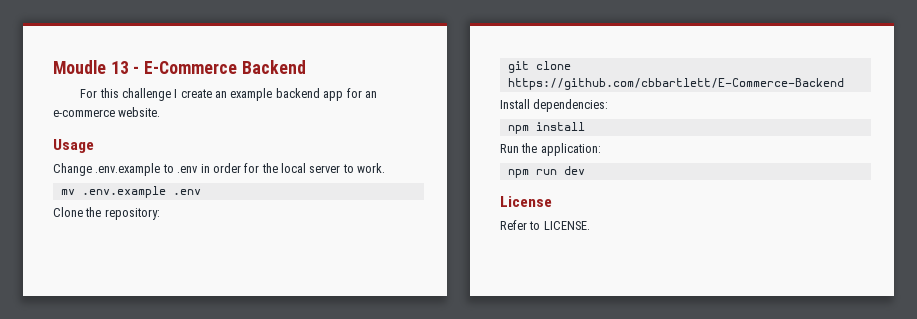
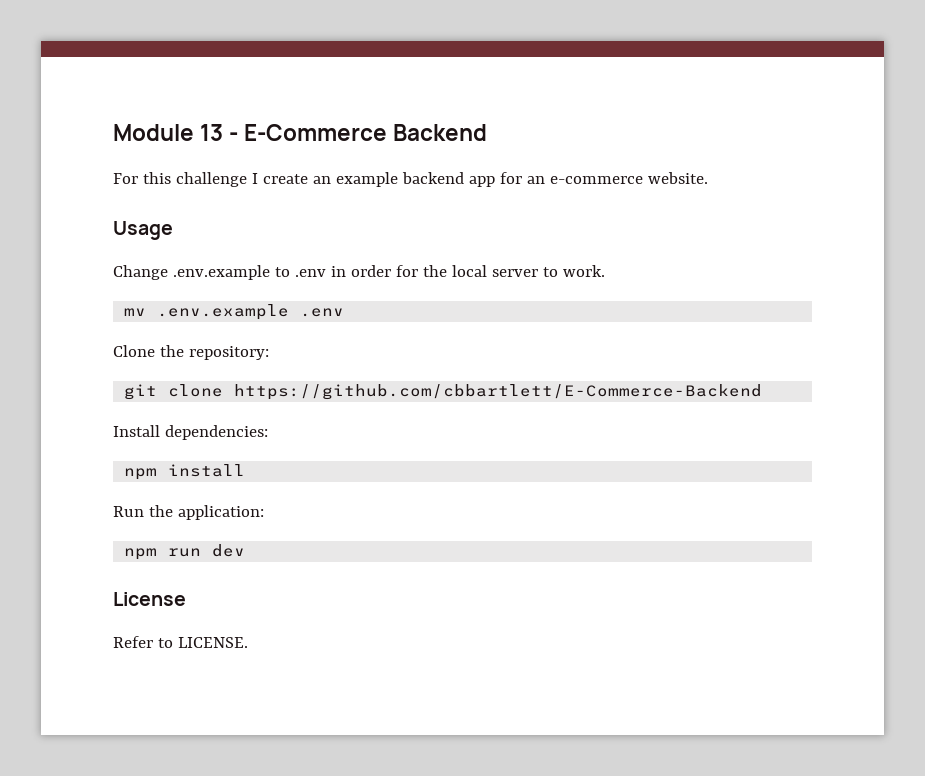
[53,60,106,74] Moudle -> [113,124,194,141] Module

